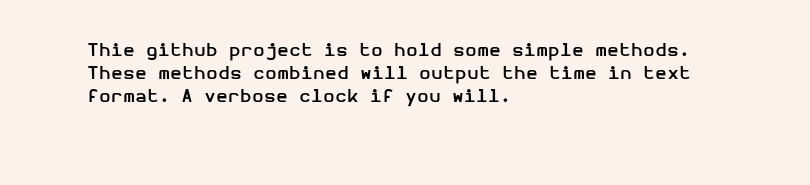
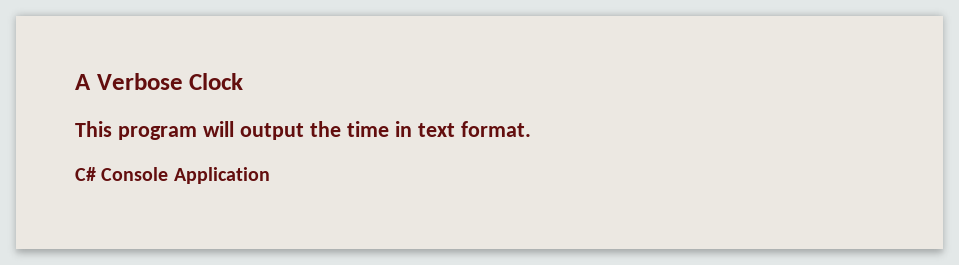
[87,43,690,61] [87,66,349,79] Thie github project is to hold some simple methods. These methods combined -> [75,73,244,90] [75,121,197,140] A Verbose Clock // This program
[181,89,511,107] A verbose clock if you will. -> [75,167,270,184] // C# Console Application

